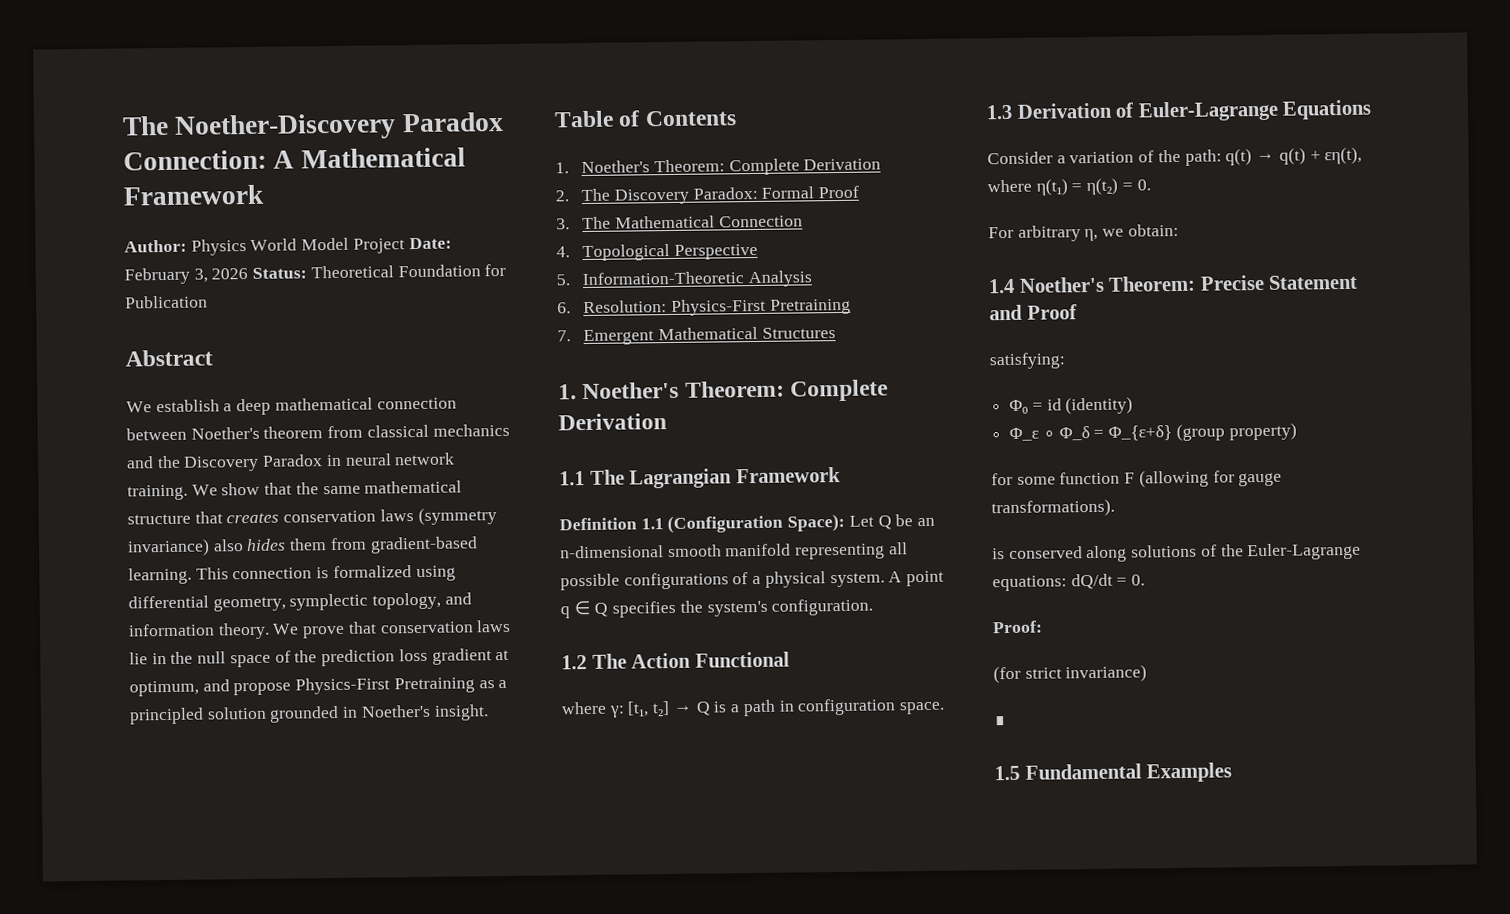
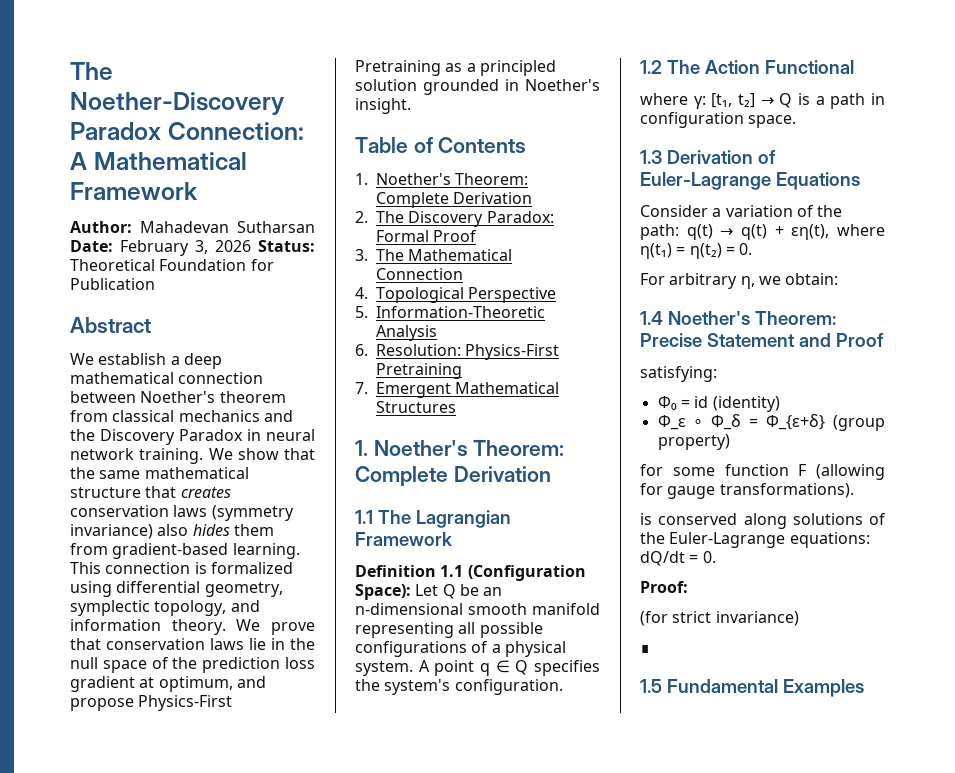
[190,237,405,256] Physics World Model Project -> [140,221,315,233] Mahadevan Sutharsan

